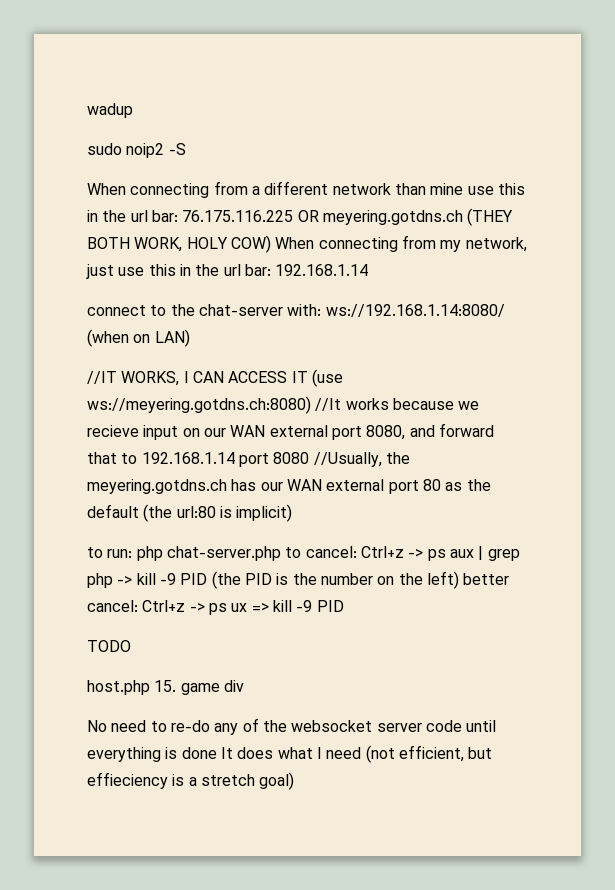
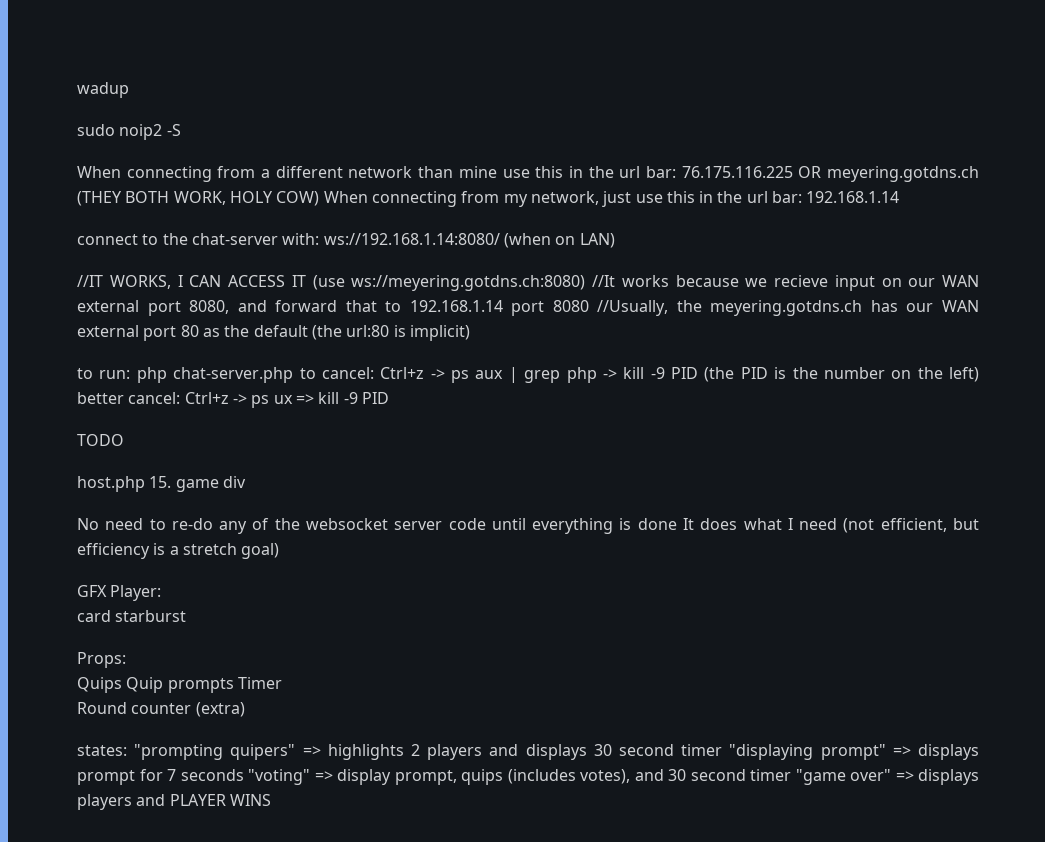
[87,772,168,789] effieciency -> [77,543,150,559] efficiency
(295, 781) none -> [77,585,162,601] [77,610,187,622] [77,652,126,668] [77,677,282,693] [77,702,245,717] [77,744,980,760] [77,769,979,785] [77,794,271,810] // GFX Player: // card starburst // Props: // Quips Quip prompts Timer // Round counter (extra) // states: "prompting quipers" => highlights 2 players and displays 30 second timer "displaying prompt" => displays prompt for 7 seconds "voting" => display prompt, quips (includes votes), and 30 second timer "game over" => displays players and PLAYER WINS

